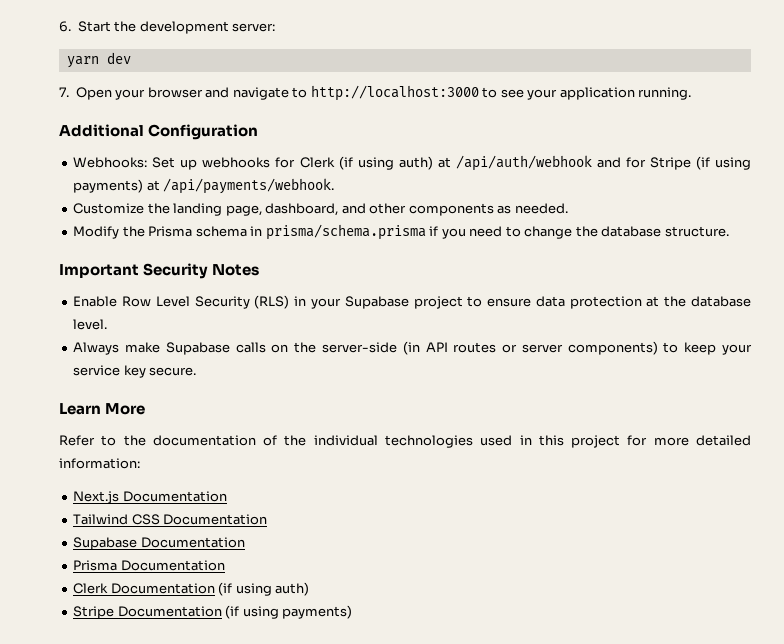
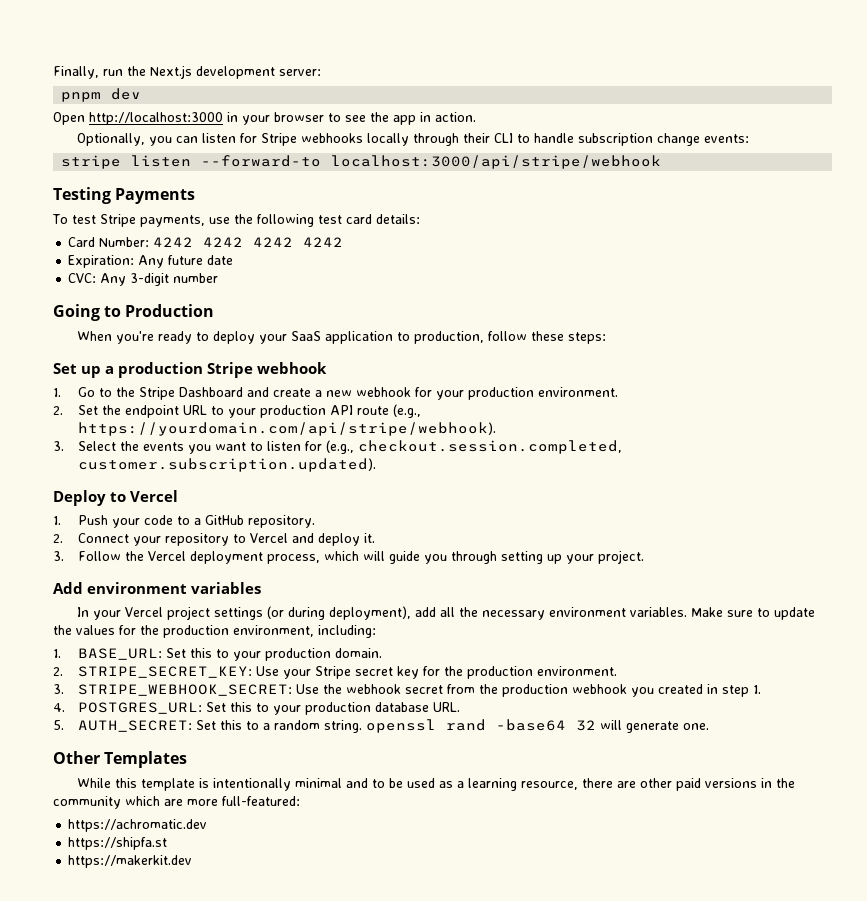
[59,21,137,32] 6. Start the -> [53,65,192,79] Finally, run the Next.js
[66,56,99,68] yarn -> [61,92,102,102] pnpm
[59,85,692,101] [59,124,259,140] [73,155,751,171] [73,178,335,194] [73,203,568,216] [73,224,729,240] [59,263,260,279] [73,295,752,309] [73,319,108,330] [73,341,753,355] [73,365,197,378] [59,403,146,415] [59,435,752,448] [59,458,140,469] [73,491,227,504] [73,514,268,525] [73,537,245,550] [73,560,225,571] [73,582,310,596] [73,605,353,619] 7. Open your browser and navigate to http://localhost:3000 to see your application running. // Additional Configuration // Webhooks: Set up webhooks for Clerk (if using auth) at /api/auth/webhook and for Stripe (if using payments) at /api/payments/webhook. // Customize the landing page, dashboard, and other components as needed. // Modify the Prisma schema in prisma/schema.prisma if you need to change the database structure. // Important Security Notes // Enable Row Level Security (RLS) in your Supabase project to ensure data protection at the database level. // Always make Supabase calls on the server-side (in API routes or server components) to keep your service key secure. // Learn More // Refer to the documentation of the individual technologies used in this project for more detailed information: // Next.js Documentation // Tailwind CSS Documentation // Supabase Documentation // Prisma Documentation // Clerk Documentation (if using auth) // Stripe Documentation (if using payments) -> [53,112,476,125] [76,133,749,146] [61,155,662,169] [53,187,196,204] [52,214,420,227] [68,237,344,247] [68,255,234,268] [68,273,219,286] [53,304,215,321] [76,331,606,344] [53,362,327,378] [53,387,619,400] [53,404,422,418] [78,422,497,436] [53,440,623,454] [78,458,377,472] [53,490,178,506] [53,515,316,528] [53,533,376,546] [53,550,645,564] [53,582,261,594] [76,606,815,620] [53,625,376,638] [53,648,383,661] [53,666,618,679] [53,684,762,697] [53,702,461,715] [53,719,710,733] [53,751,188,768] [76,778,795,791] [53,796,300,809] [68,819,208,832] [68,837,168,850] [68,855,193,868] Open http://localhost:3000 in your browser to see the app in action. // Optionally, you can listen for Stripe webhooks locally through their CLI to handle subscription change events: // stripe listen --forward-to localhost:3000/api/stripe/webhook // Testing Payments // To test Stripe payments, use the following test card details: // Card Number: 4242 4242 4242 4242 // Expiration: Any future date // CVC: Any 3-digit number // Going to Production // When you're ready to deploy your SaaS application to production, follow these steps: // Set up a production Stripe webhook // 1. Go to the Stripe Dashboard and create a new webhook for your production environment. // 2. Set the endpoint URL to your production API route (e.g., https://yourdomain.com/api/stripe/webhook). // 3. Select the events you want to listen for (e.g., checkout.session.completed, customer.subscription.updated). // Deploy to Vercel // 1. Push your code to a GitHub repository. // 2. Connect your repository to Vercel and deploy it. // 3. Follow the Vercel deployment process, which will guide you through setting up your project. // Add environment variables // In your Vercel project settings (or during deployment), add all the necessary environment variables. Make sure to update the values for the production environment, including: // 1. BASE_URL: Set this to your production domain. // 2. STRIPE_SECRET_KEY: Use your Stripe secret key for the production environment. // 3. STRIPE_WEBHOOK_SECRET: Use the webhook secret from the production webhook you created in step 1. // 4. POSTGRES_URL: Set this to your production database URL. // 5. AUTH_SECRET: Set this to a random string. openssl rand -base64 32 will generate one. // Other Templates // While this template is intentionally minimal and to be used as a learning resource, there are other paid versions in the community which are more full-featured: // https://achromatic.dev // https://shipfa.st // https://makerkit.dev

